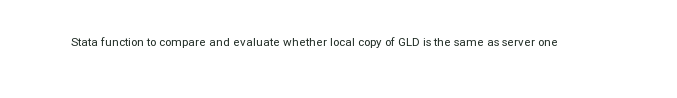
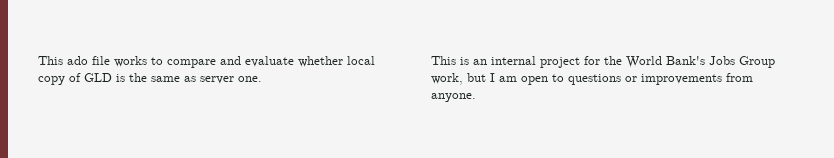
[70,37,144,46] Stata function -> [38,56,147,67] This ado file works
[538,40,559,46] one -> [238,76,262,82] [431,56,775,68] [431,73,753,85] [431,93,476,102] one. // This is an internal project for the World Bank's Jobs Group work, but I am open to questions or improvements from anyone.

